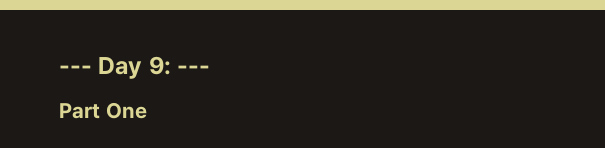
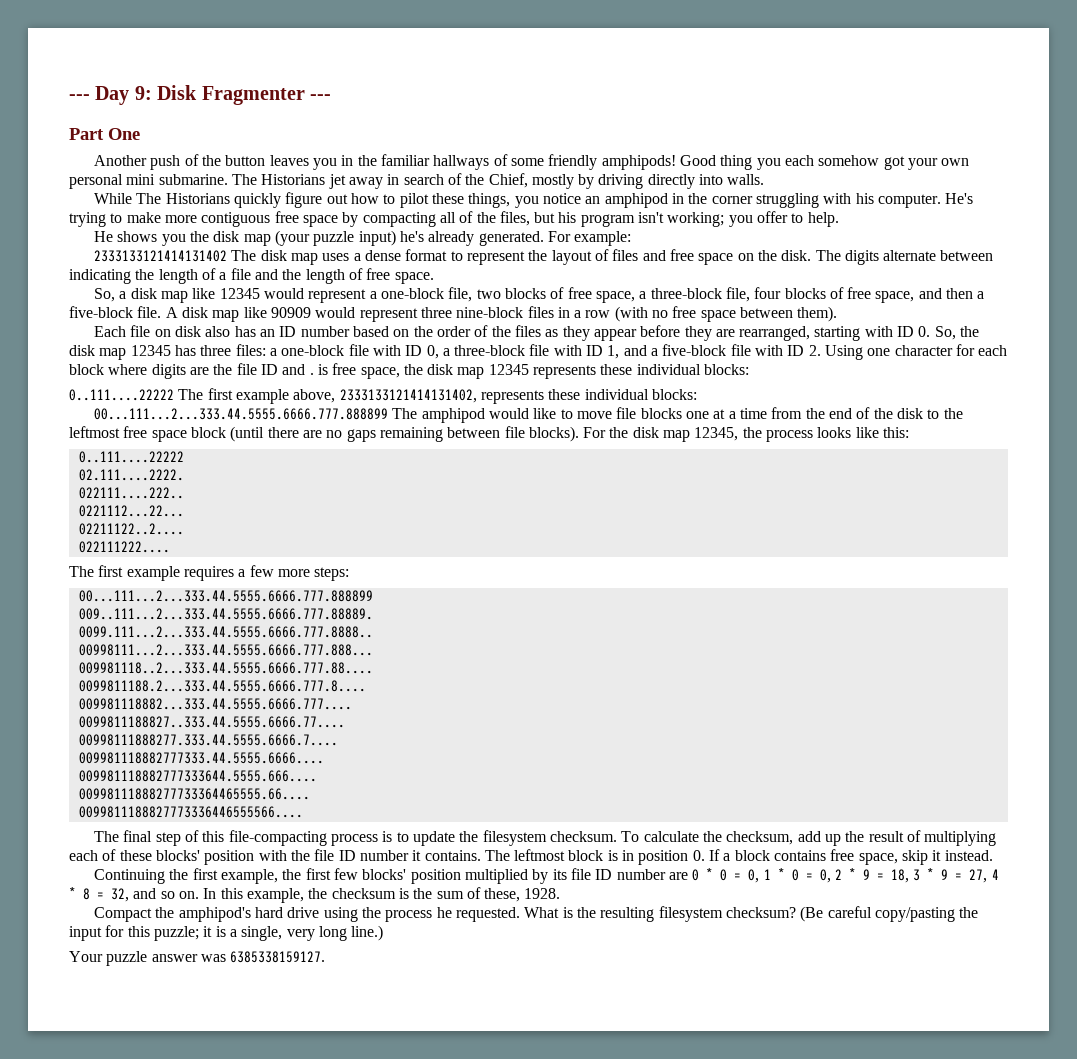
(171, 65) none -> [157,85,305,105] Disk Fragmenter
(147, 110) none -> [94,154,970,170] [69,173,765,189] [94,192,974,208] [69,211,839,227] [94,230,632,246] [94,249,994,265] [69,268,434,284] [94,287,985,303] [69,306,838,322] [94,325,980,341] [69,344,1008,360] [69,363,750,379] [69,388,697,404] [94,407,963,423] [69,426,910,442] [78,451,184,463] [78,469,184,481] [78,487,184,499] [78,505,184,517] [78,523,184,535] [78,541,170,553] [69,565,350,581] [78,590,373,602] [78,608,373,620] [78,626,373,638] [78,644,373,656] [78,662,373,674] [78,680,366,692] [78,698,352,710] [78,716,345,728] [78,734,338,746] [78,752,324,764] [78,770,317,782] [78,788,310,800] [78,806,303,818] [94,830,997,846] [69,849,993,865] [94,868,999,884] [69,887,561,903] [94,906,979,922] [69,925,384,941] [69,951,326,966] // Another push of the button leaves you in the familiar hallways of some friendly amphipods! Good thing you each somehow got your own personal mini submarine. The Historians jet away in search of the Chief, mostly by driving directly into walls. // While The Historians quickly figure out how to pilot these things, you notice an amphipod in the corner struggling with his computer. He's trying to make more contiguous free space by compacting all of the files, but his program isn't working; you offer to help. // He shows you the disk map (your puzzle input) he's already generated. For example: // 2333133121414131402 The disk map uses a dense format to represent the layout of files and free space on the disk. The digits alternate between indicating the length of a file and the length of free space. // So, a disk map like 12345 would represent a one-block file, two blocks of free space, a three-block file, four blocks of free space, and then a five-block file. A disk map like 90909 would represent three nine-block files in a row (with no free space between them). // Each file on disk also has an ID number based on the order of the files as they appear before they are rearranged, starting with ID 0. So, the disk map 12345 has three files: a one-block file with ID 0, a three-block file with ID 1, and a five-block file with ID 2. Using one character for each block where digits are the file ID and . is free space, the disk map 12345 represents these individual blocks: // 0..111....22222 The first example above, 2333133121414131402, represents these individual blocks: // 00...111...2...333.44.5555.6666.777.888899 The amphipod would like to move file blocks one at a time from the end of the disk to the leftmost free space block (until there are no gaps remaining between file blocks). For the disk map 12345, the process looks like this: // 0..111....22222 // 02.111....2222. // 022111....222.. // 0221112...22... // 02211122..2.... // 022111222.... // The first example requires a few more steps: // 00...111...2...333.44.5555.6666.777.888899 // 009..111...2...333.44.5555.6666.777.88889. // 0099.111...2...333.44.5555.6666.777.8888.. // 00998111...2...333.44.5555.6666.777.888... // 009981118..2...333.44.5555.6666.777.88.... // 0099811188.2...333.44.5555.6666.777.8.... // 009981118882...333.44.5555.6666.777.... // 0099811188827..333.44.5555.6666.77.... // 00998111888277.333.44.5555.6666.7.... // 009981118882777333.44.5555.6666.... // 009981118882777333644.5555.666.... // 00998111888277733364465555.66.... // 0099811188827773336446555566.... // The final step of this file-compacting process is to update the filesystem checksum. To calculate the checksum, add up the result of multiplying each of these blocks' position with the file ID number it contains. The leftmost block is in position 0. If a block contains free space, skip it instead. // Continuing the first example, the first few blocks' position multiplied by its file ID number are 0 * 0 = 0, 1 * 0 = 0, 2 * 9 = 18, 3 * 9 = 27, 4 * 8 = 32, and so on. In this example, the checksum is the sum of these, 1928. // Compact the amphipod's hard drive using the process he requested. What is the resulting filesystem checksum? (Be careful copy/pasting the input for this puzzle; it is a single, very long line.) // Your puzzle answer was 6385338159127.

